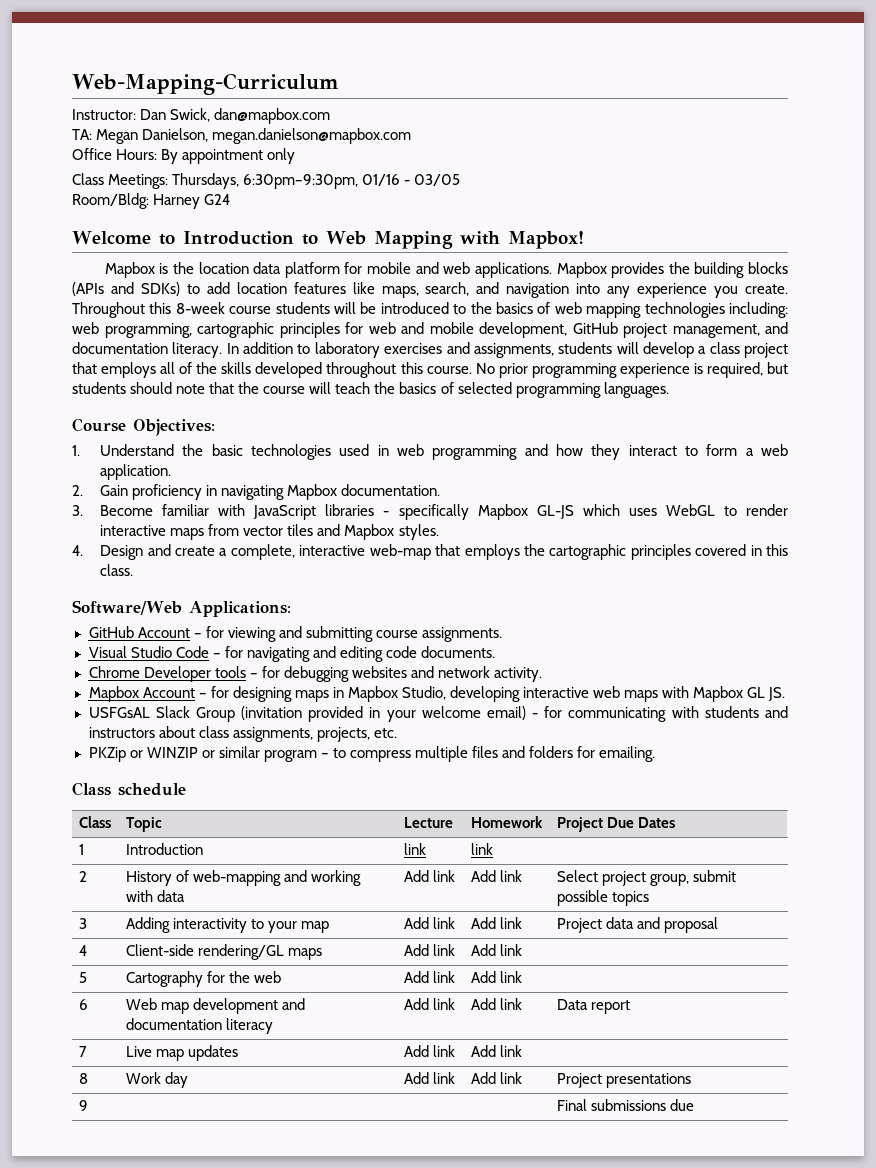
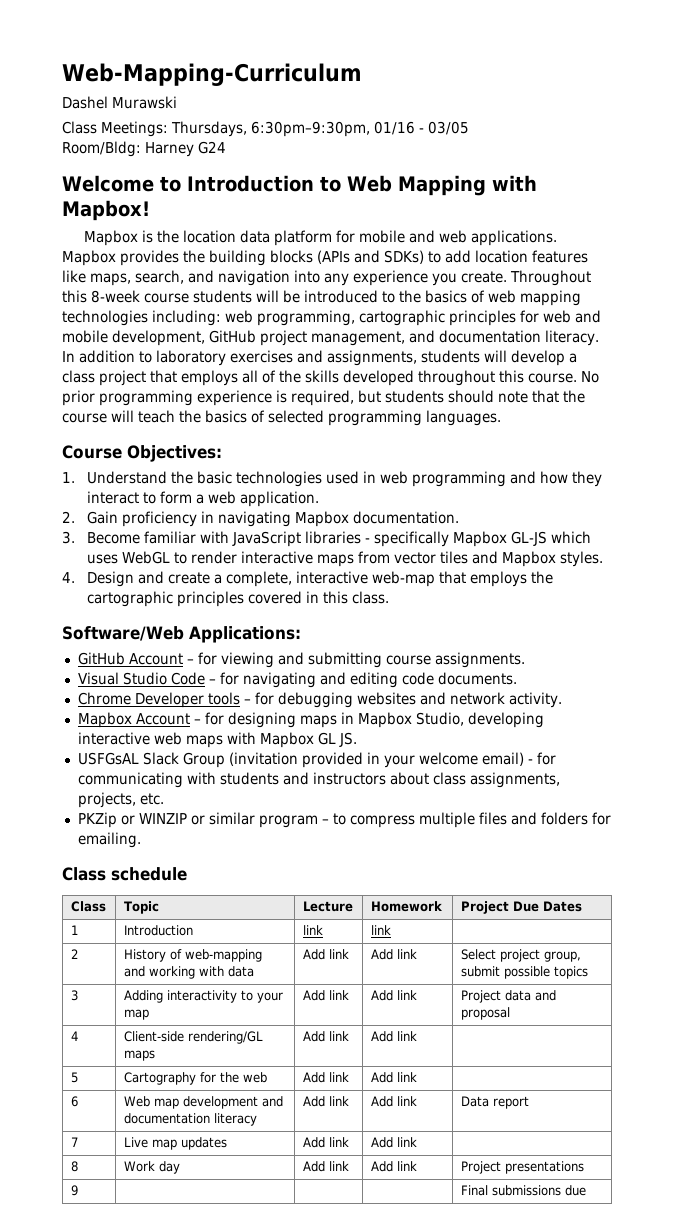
[72,108,331,124] [72,128,412,144] [72,148,296,164] Instructor: Dan Swick, dan@mapbox.com // TA: Megan Danielson, megan.danielson@mapbox.com // Office Hours: By appointment only -> [62,96,177,109] Dashel Murawski

